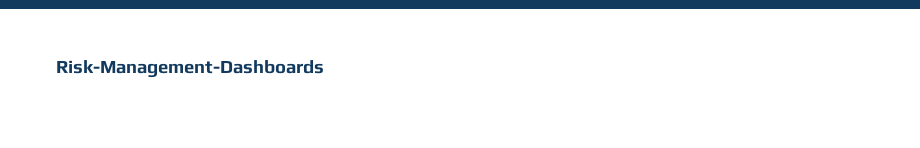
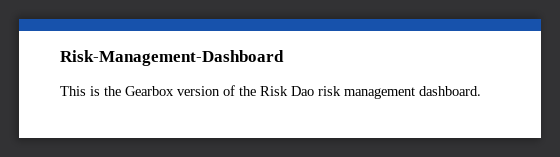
[56,60,324,78] Risk-Management-Dashboards -> [60,50,284,66] [60,85,481,99] Risk-Management-Dashboard // This is the Gearbox version of the Risk Dao risk management dashboard.

